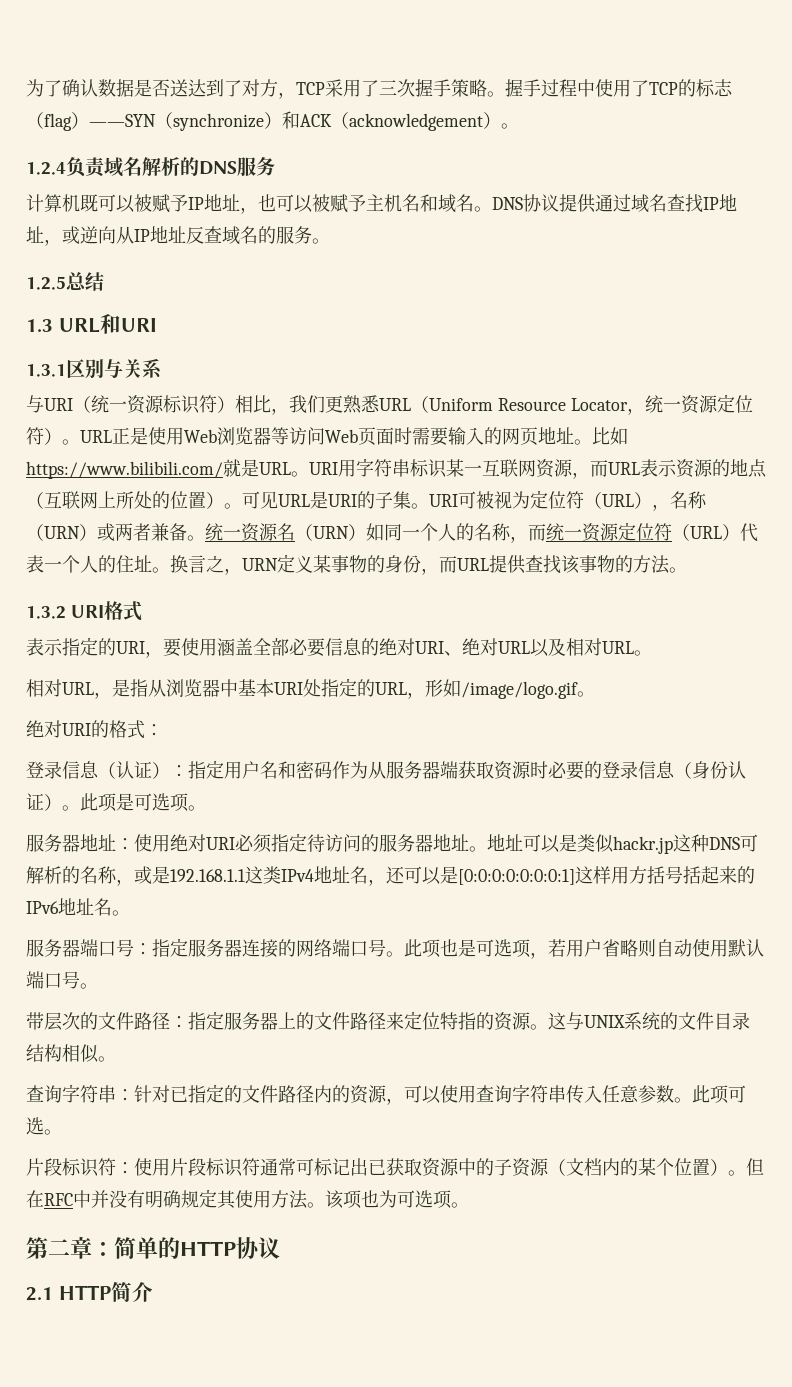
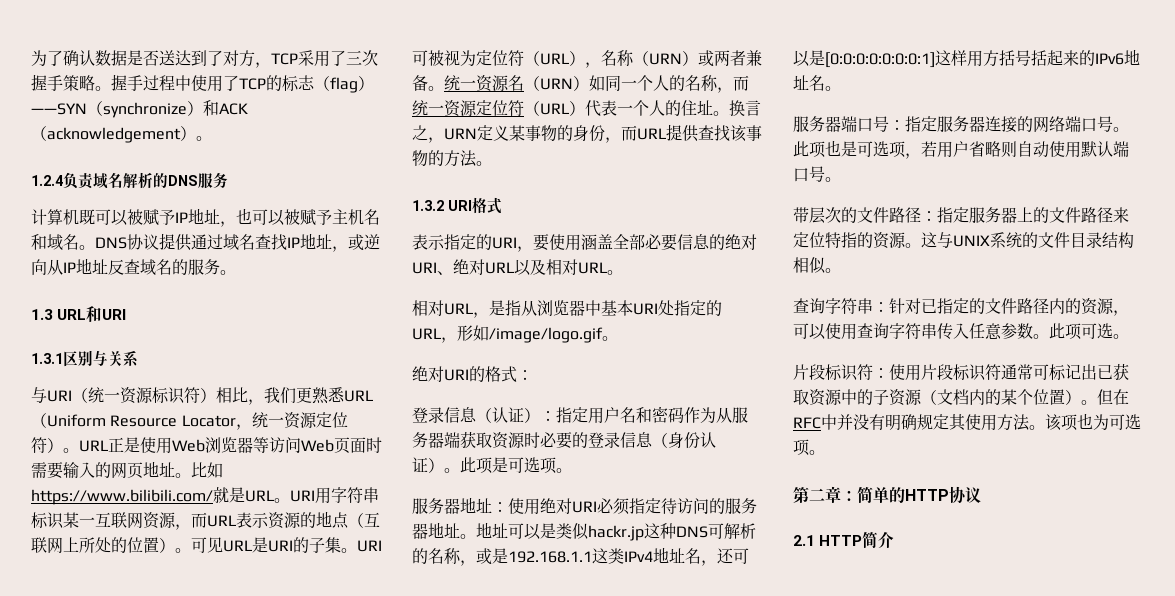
[26,272,104,291] // 1.2.5总结 -> (236, 272) none

